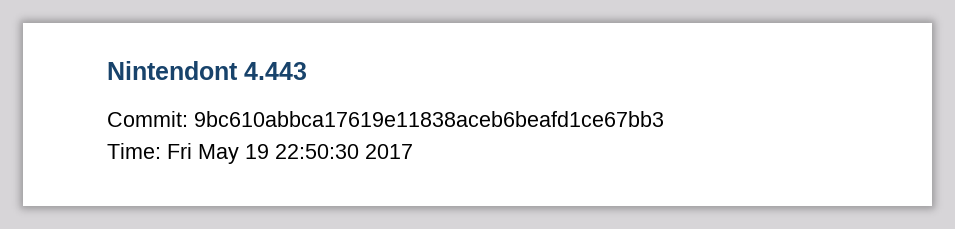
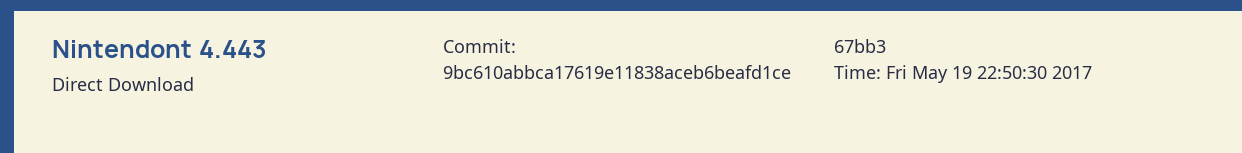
(307, 71) none -> [52,77,194,91] // Direct Download

